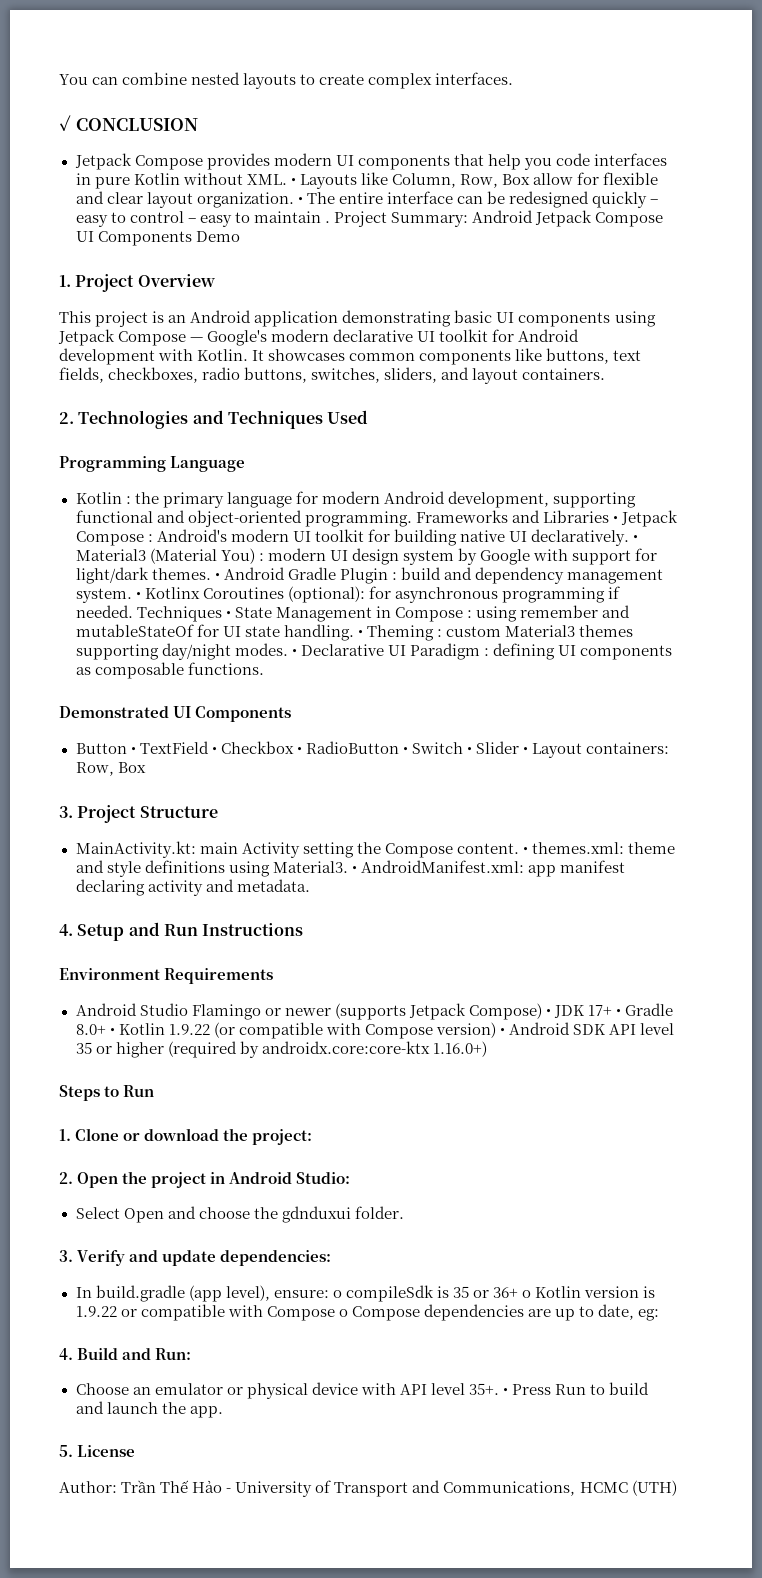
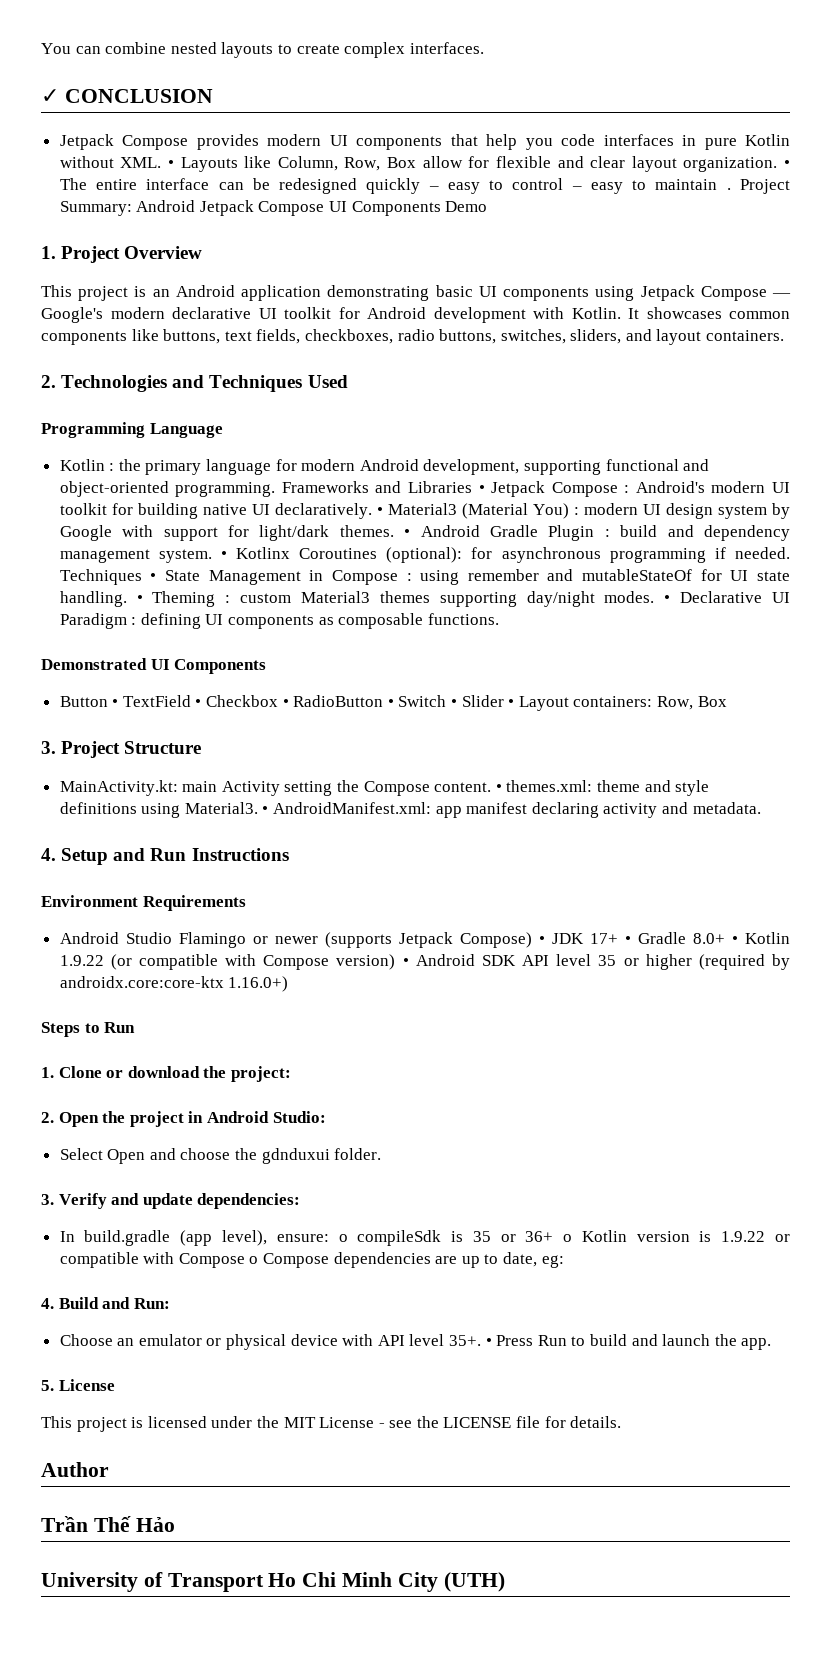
[59,1481,117,1493] Author: -> [41,1416,622,1432] [41,1462,109,1477] This project is licensed under the MIT License - see the LICENSE file for details. // Author //
[226,1488,232,1493] - -> (175, 1524) //
[412,1480,628,1496] and Communications, HCMC -> [268,1572,438,1592] Ho Chi Minh City

